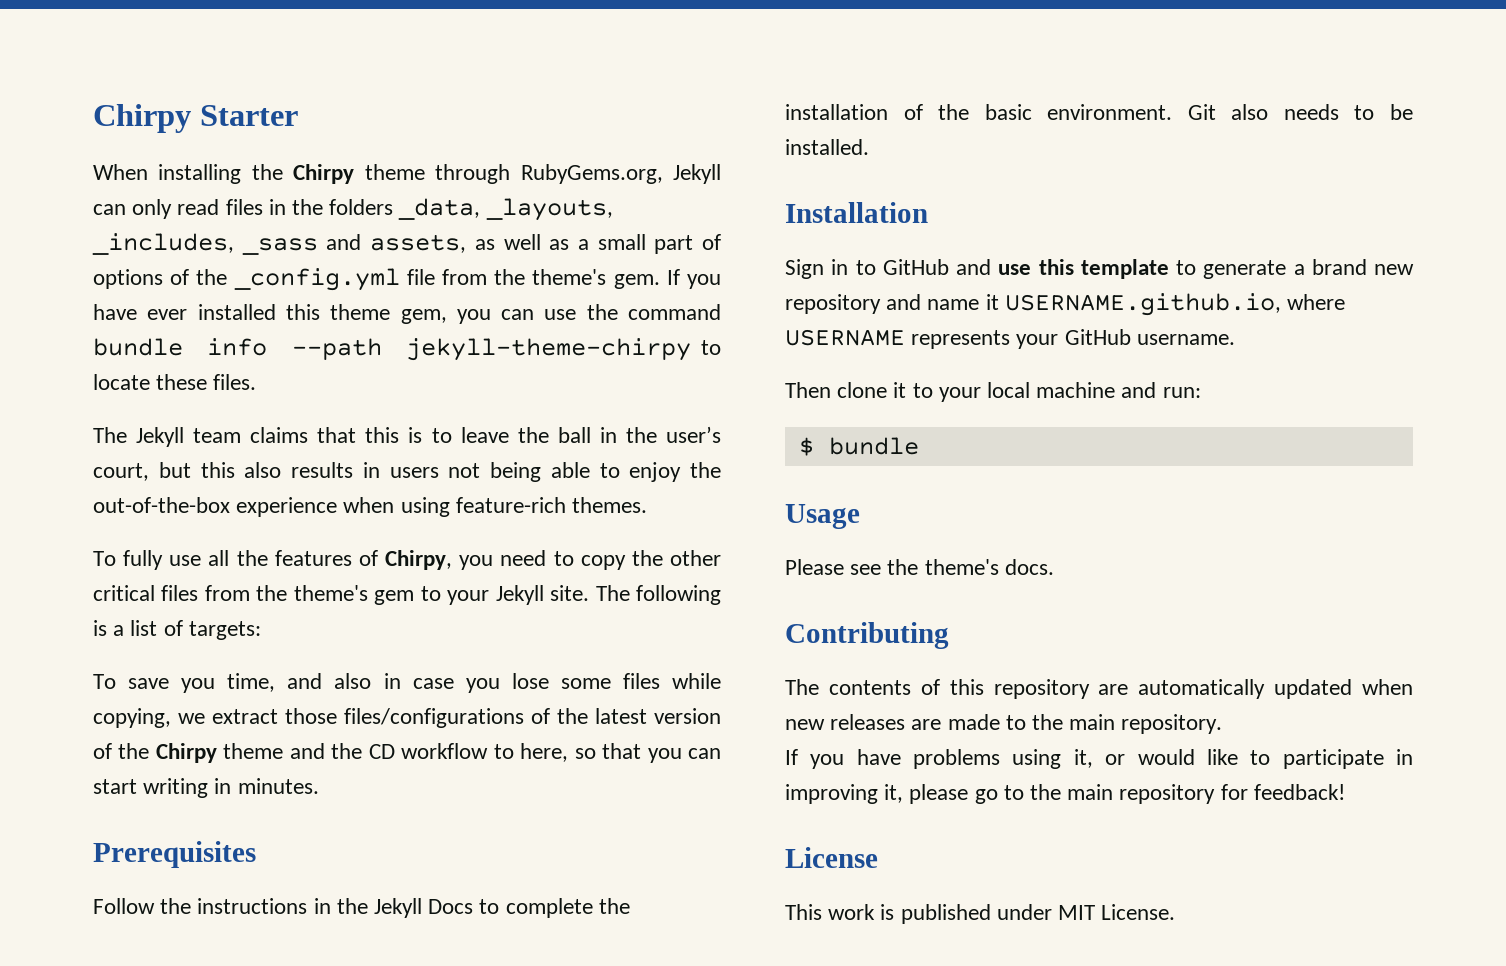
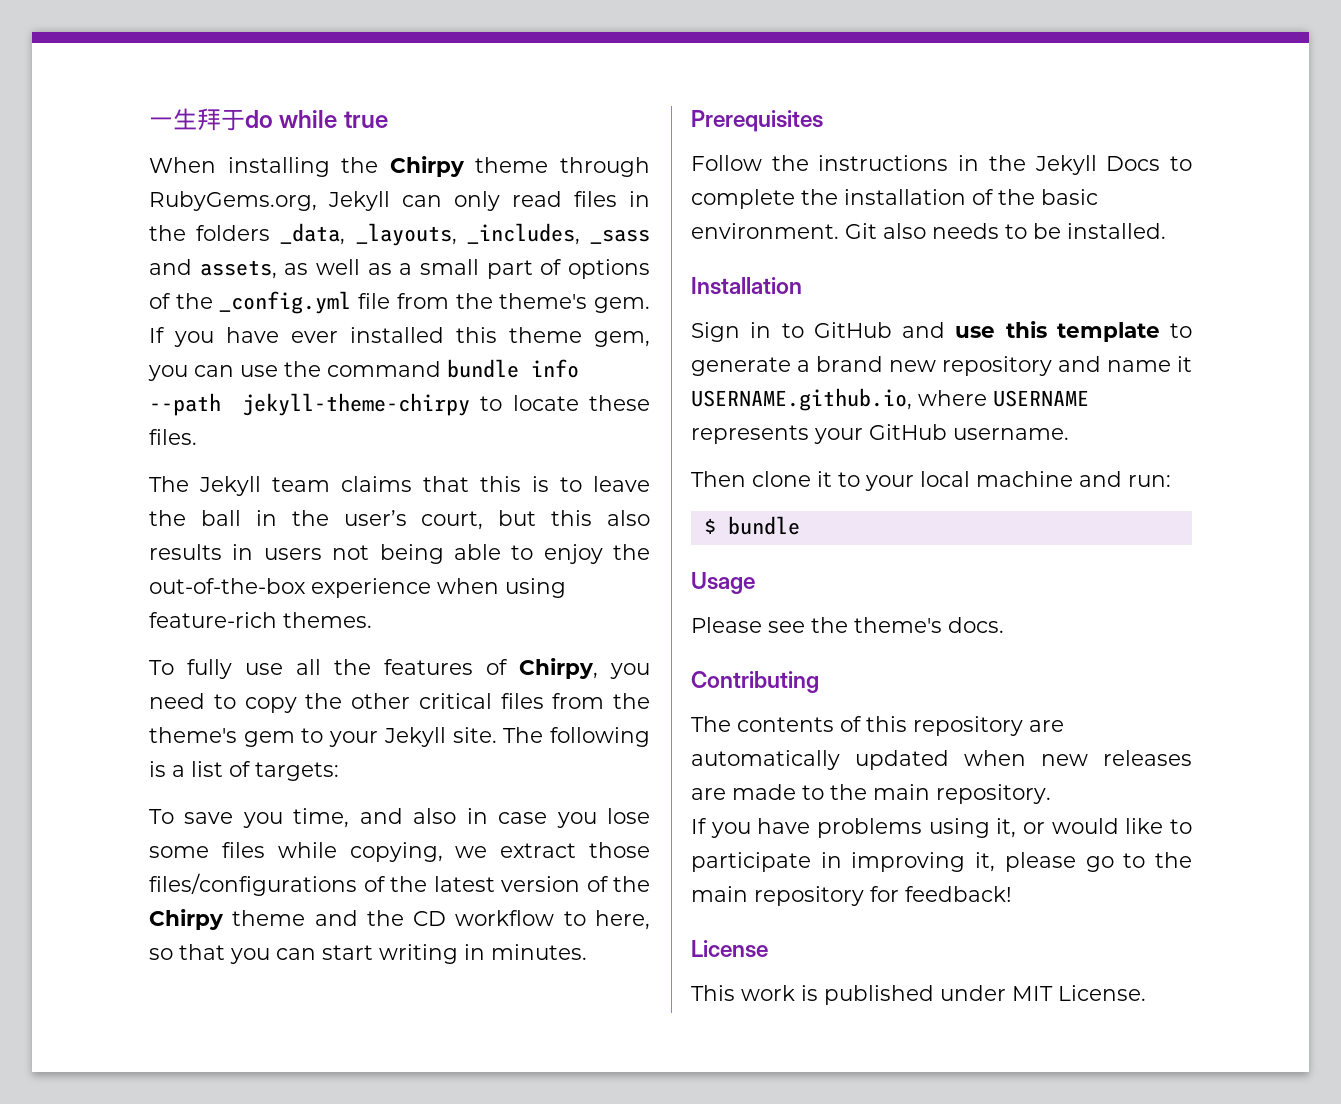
[93,104,298,133] Chirpy Starter -> [149,108,388,131] 一生拜于do while true

